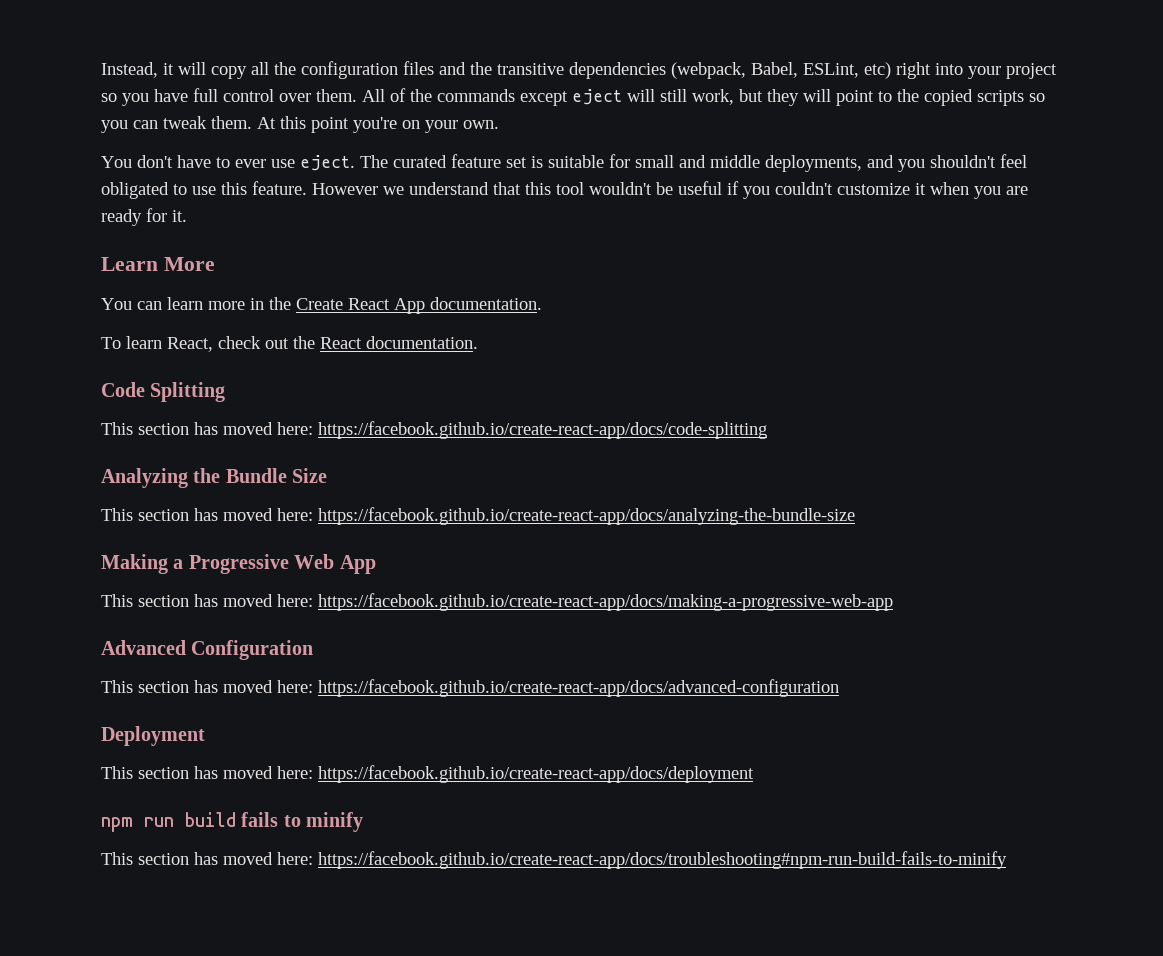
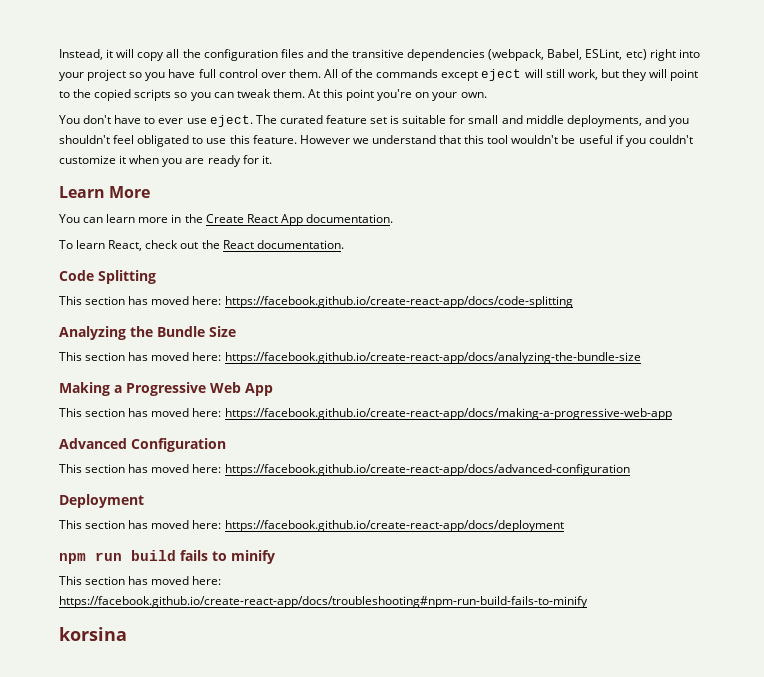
(1007, 860) none -> [59,627,127,641] // korsina

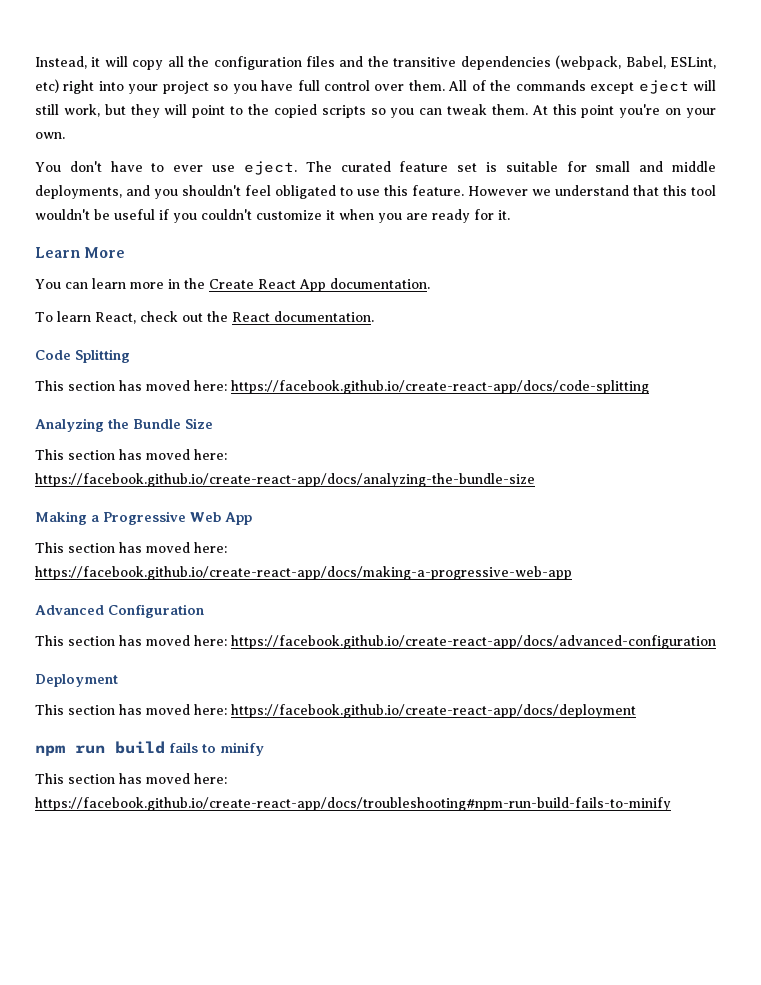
[59,627,127,641] // korsina -> (671, 804) none

